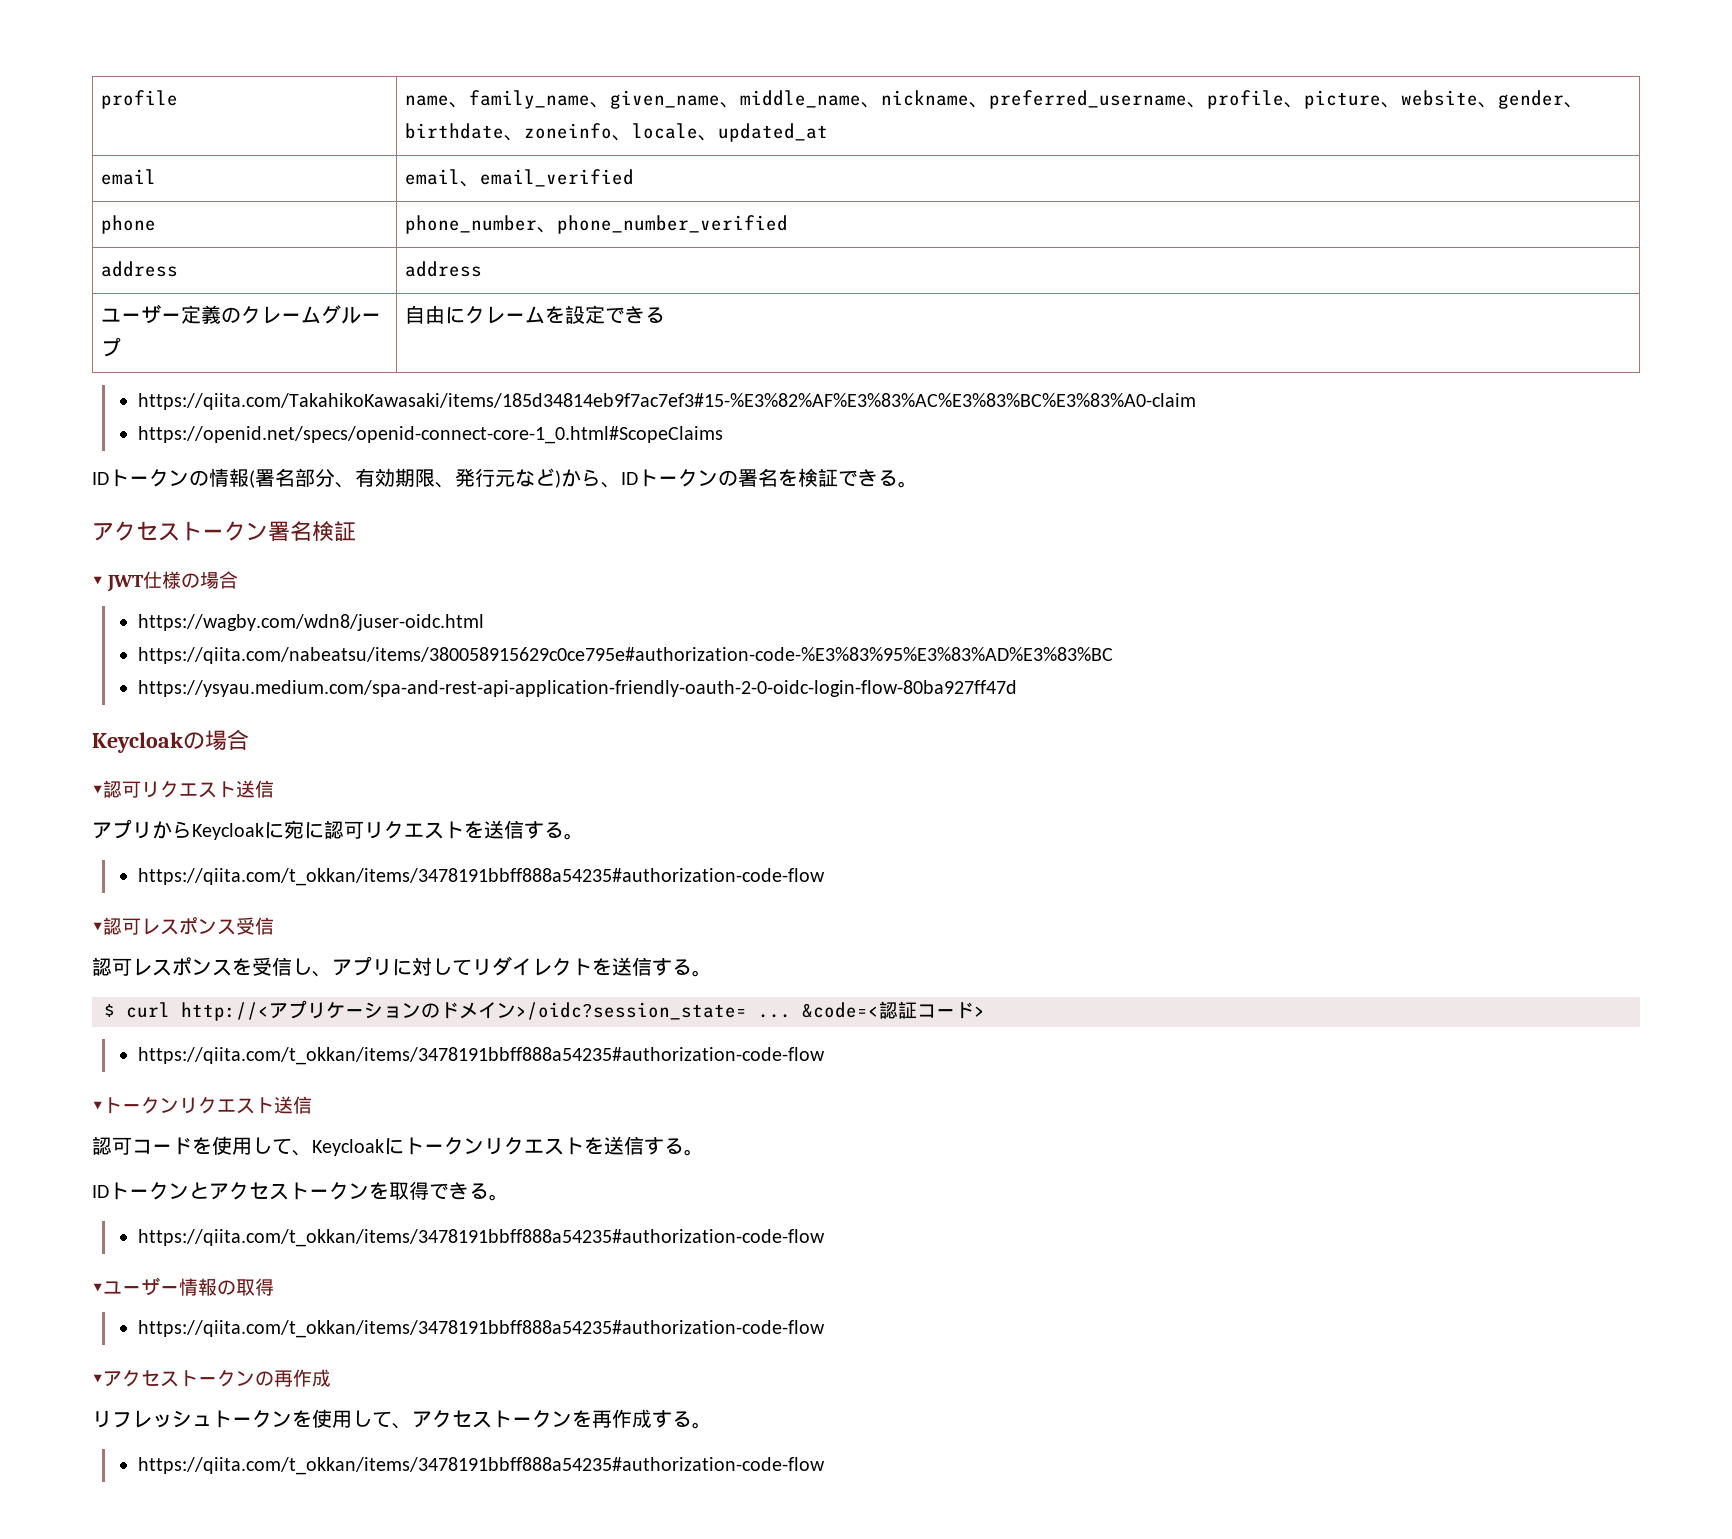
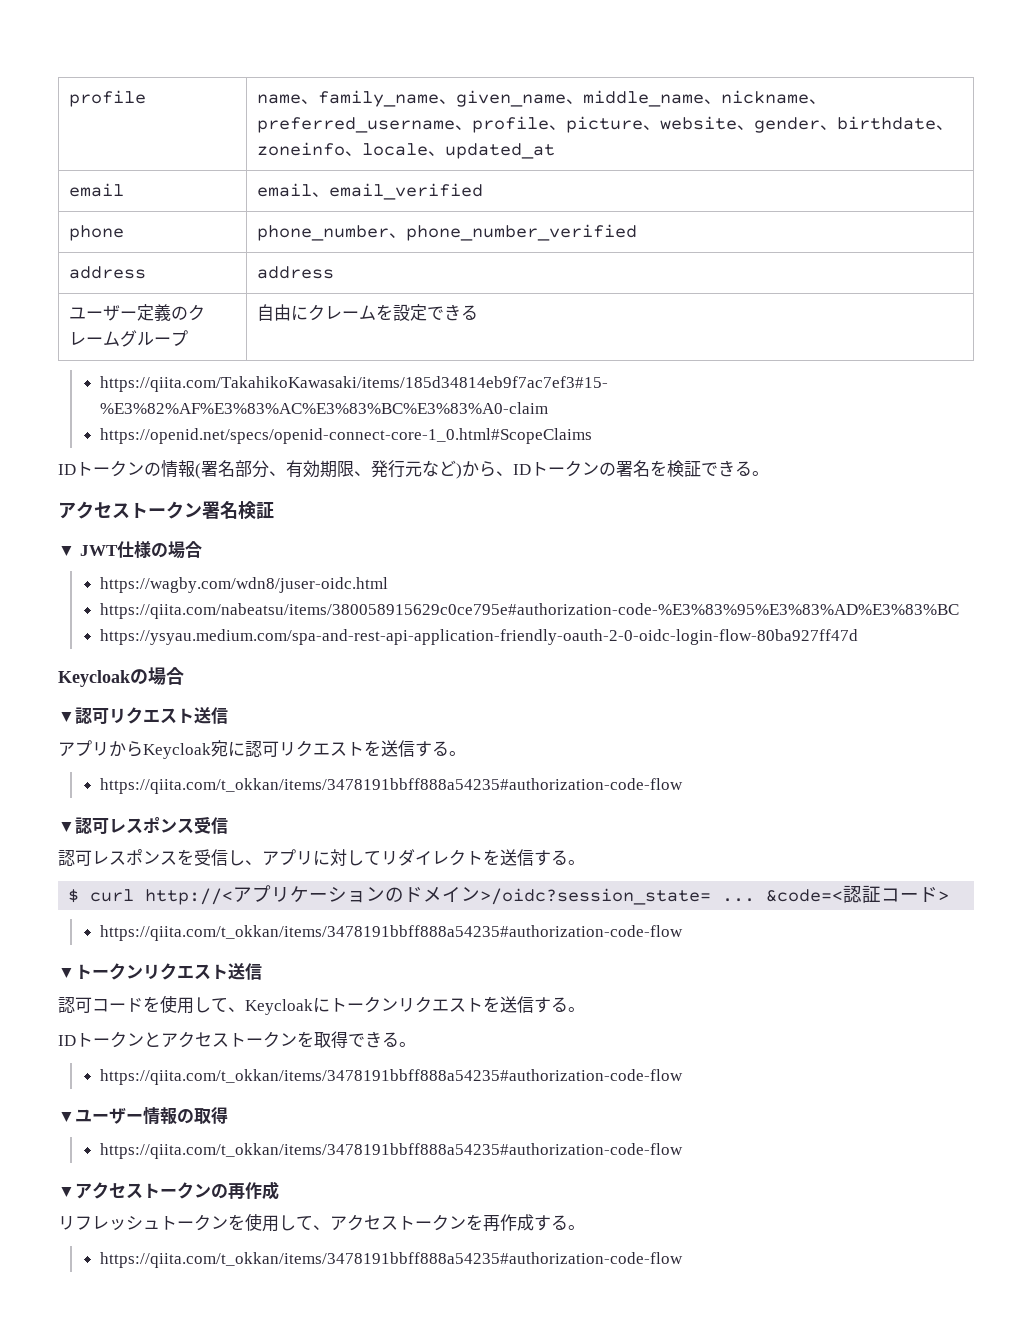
[264,822,284,839] に -> (211, 751) none

